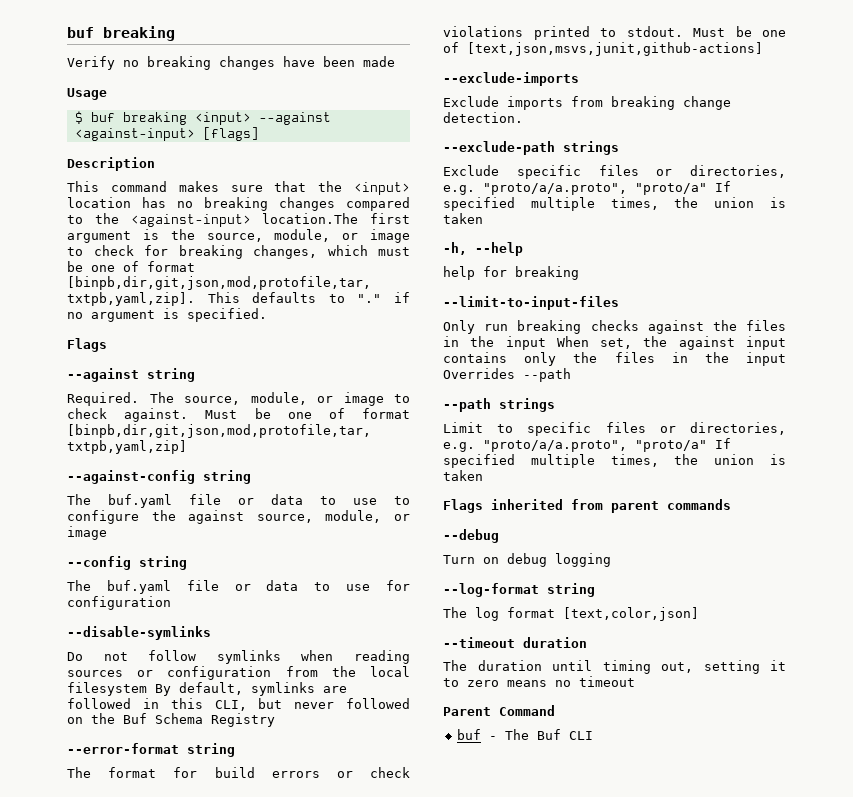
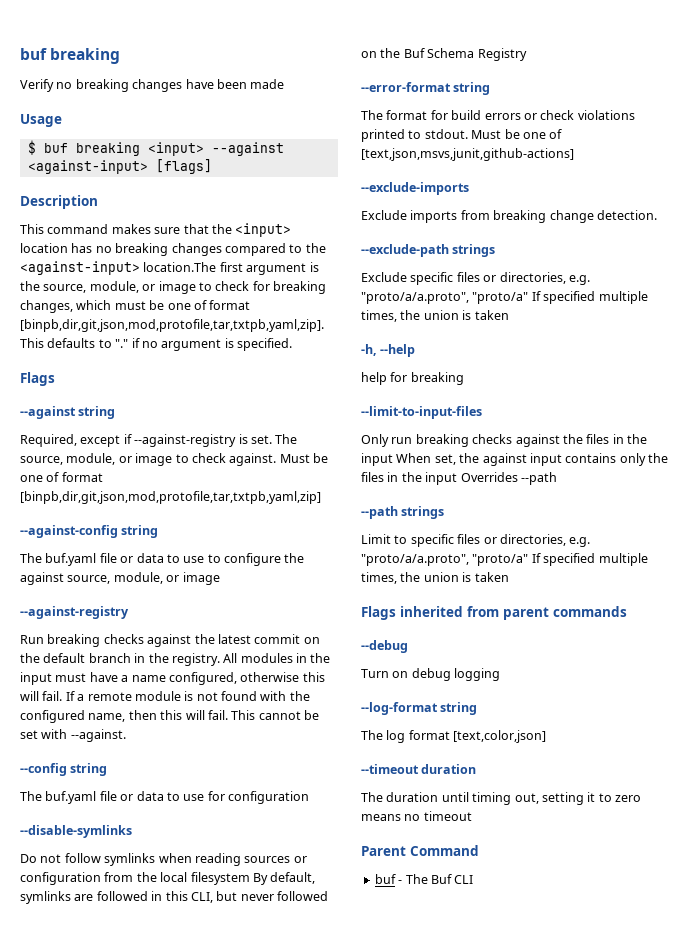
[67,392,139,406] Required. -> [20,434,272,447] Required, except if --against-registry is set.
(107, 533) none -> [20,606,129,619] [20,634,320,647] [20,653,331,666] [20,672,325,685] [20,691,310,701] [20,710,319,723] [20,729,126,742] // --against-registry // Run breaking checks against the latest commit on the default branch in the registry. All modules in the input must have a name configured, otherwise this will fail. If a remote module is not found with the configured name, then this will fail. This cannot be set with --against.

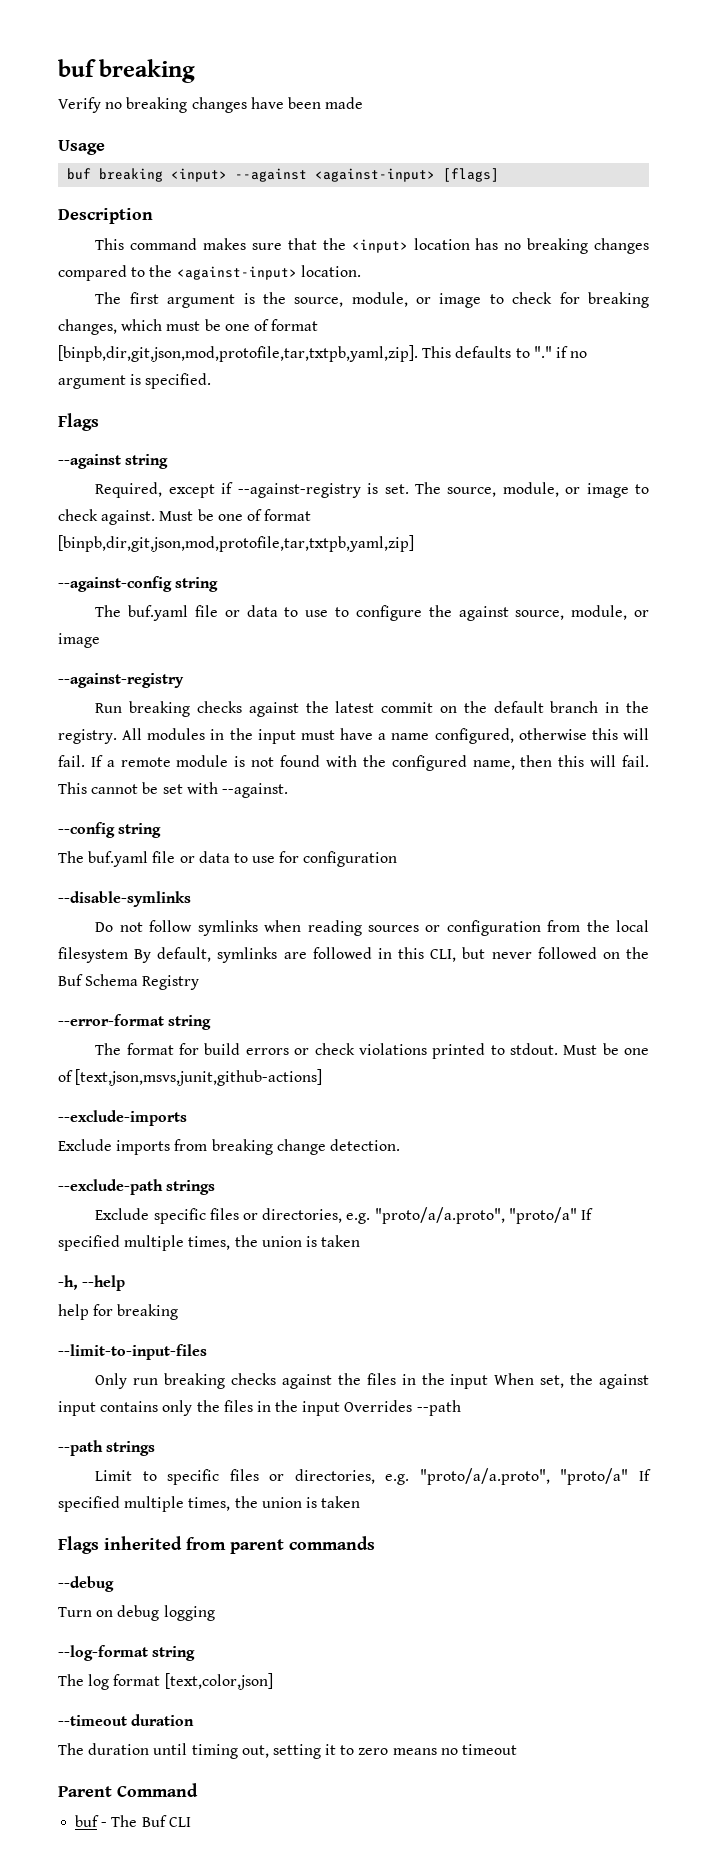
[27,140,36,155] $ -> (105, 147) none
[143,262,217,272] location.The -> [300,265,361,277] [95,292,122,304] location. // The

